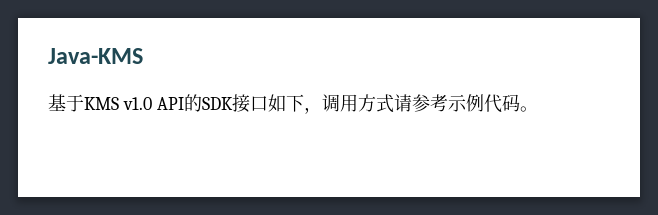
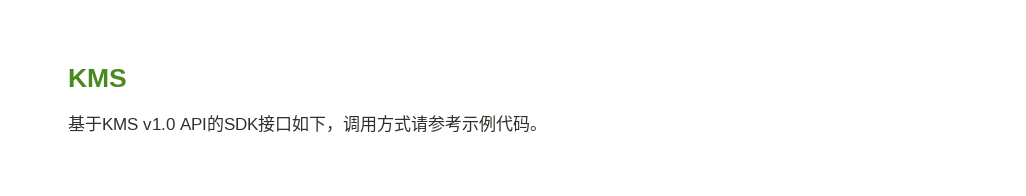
[48,48,143,64] Java-KMS -> [68,69,127,87] KMS

